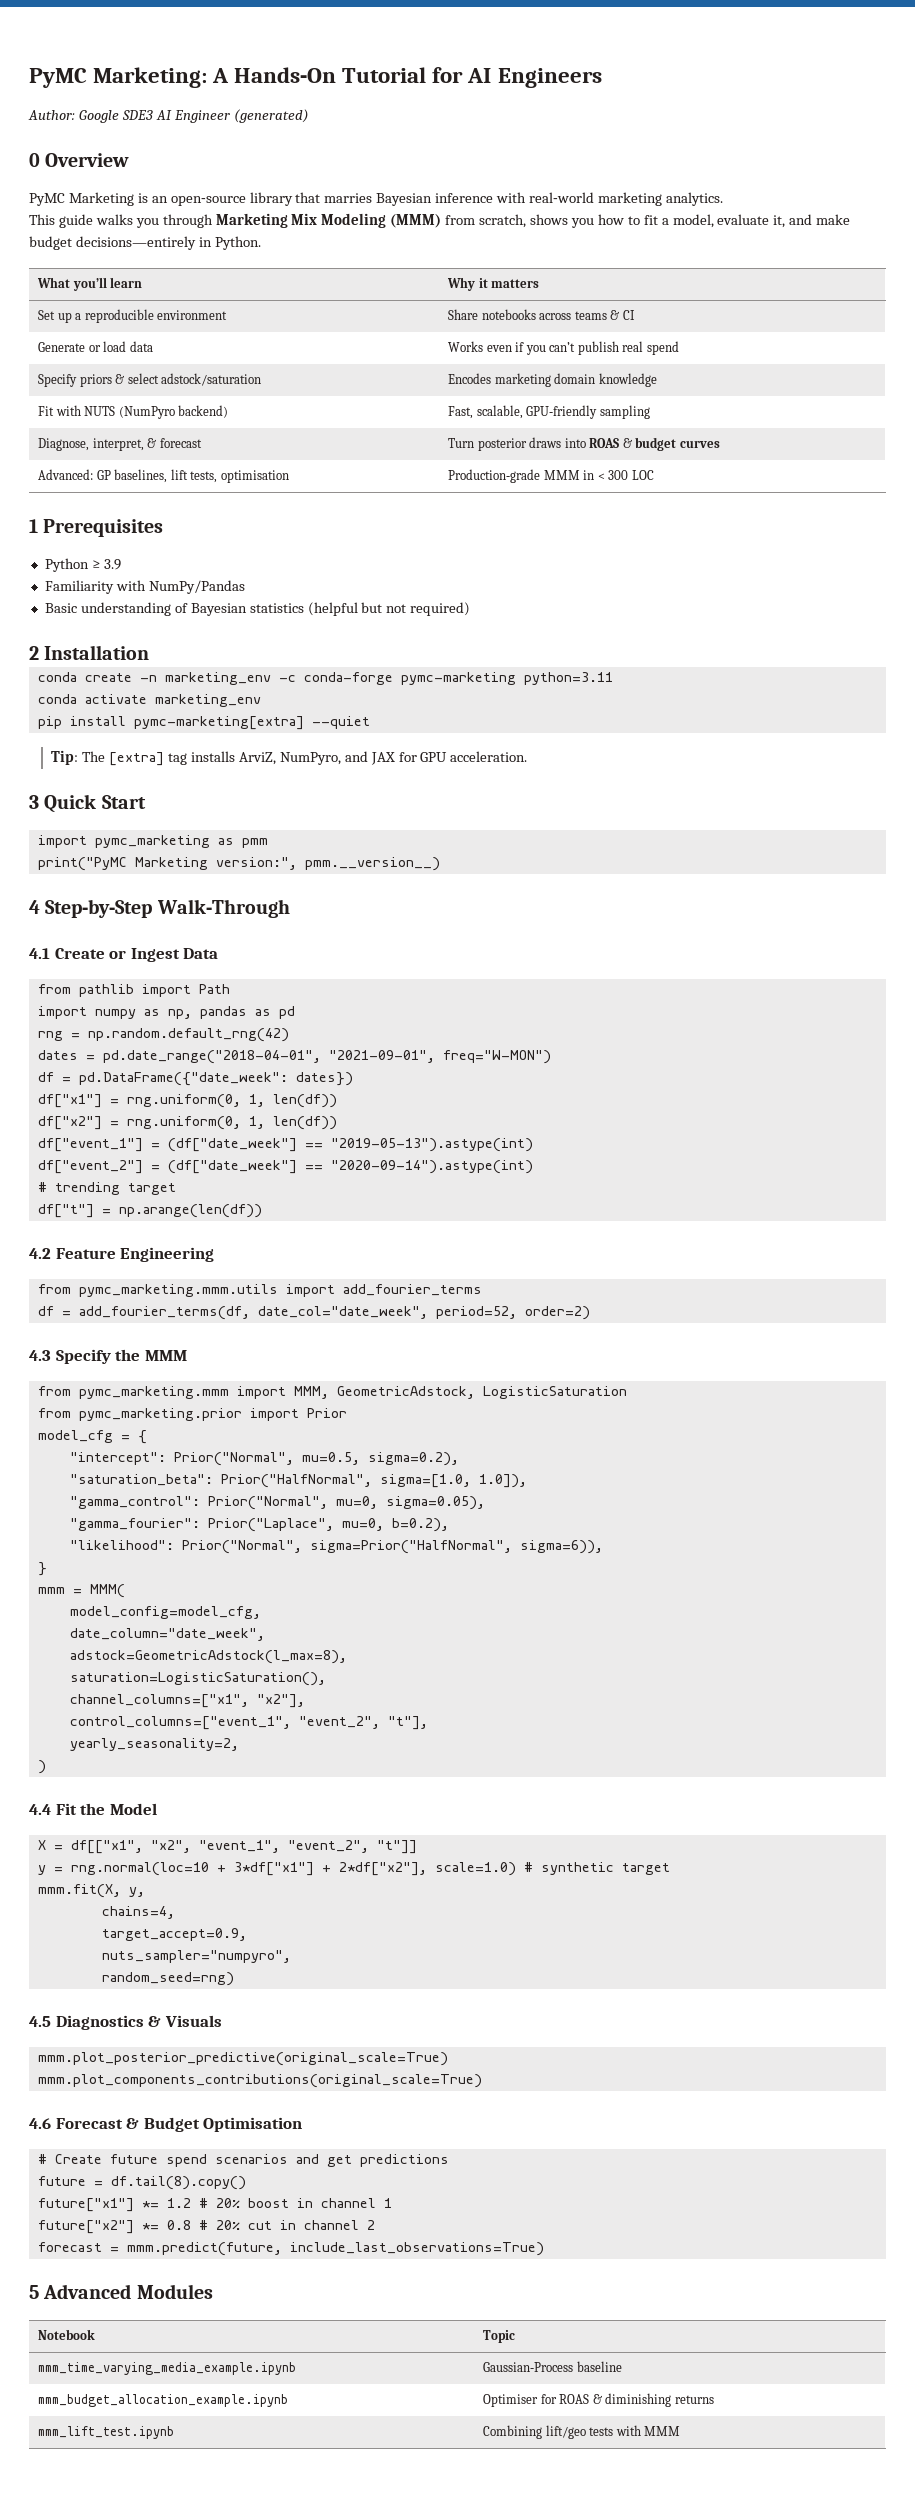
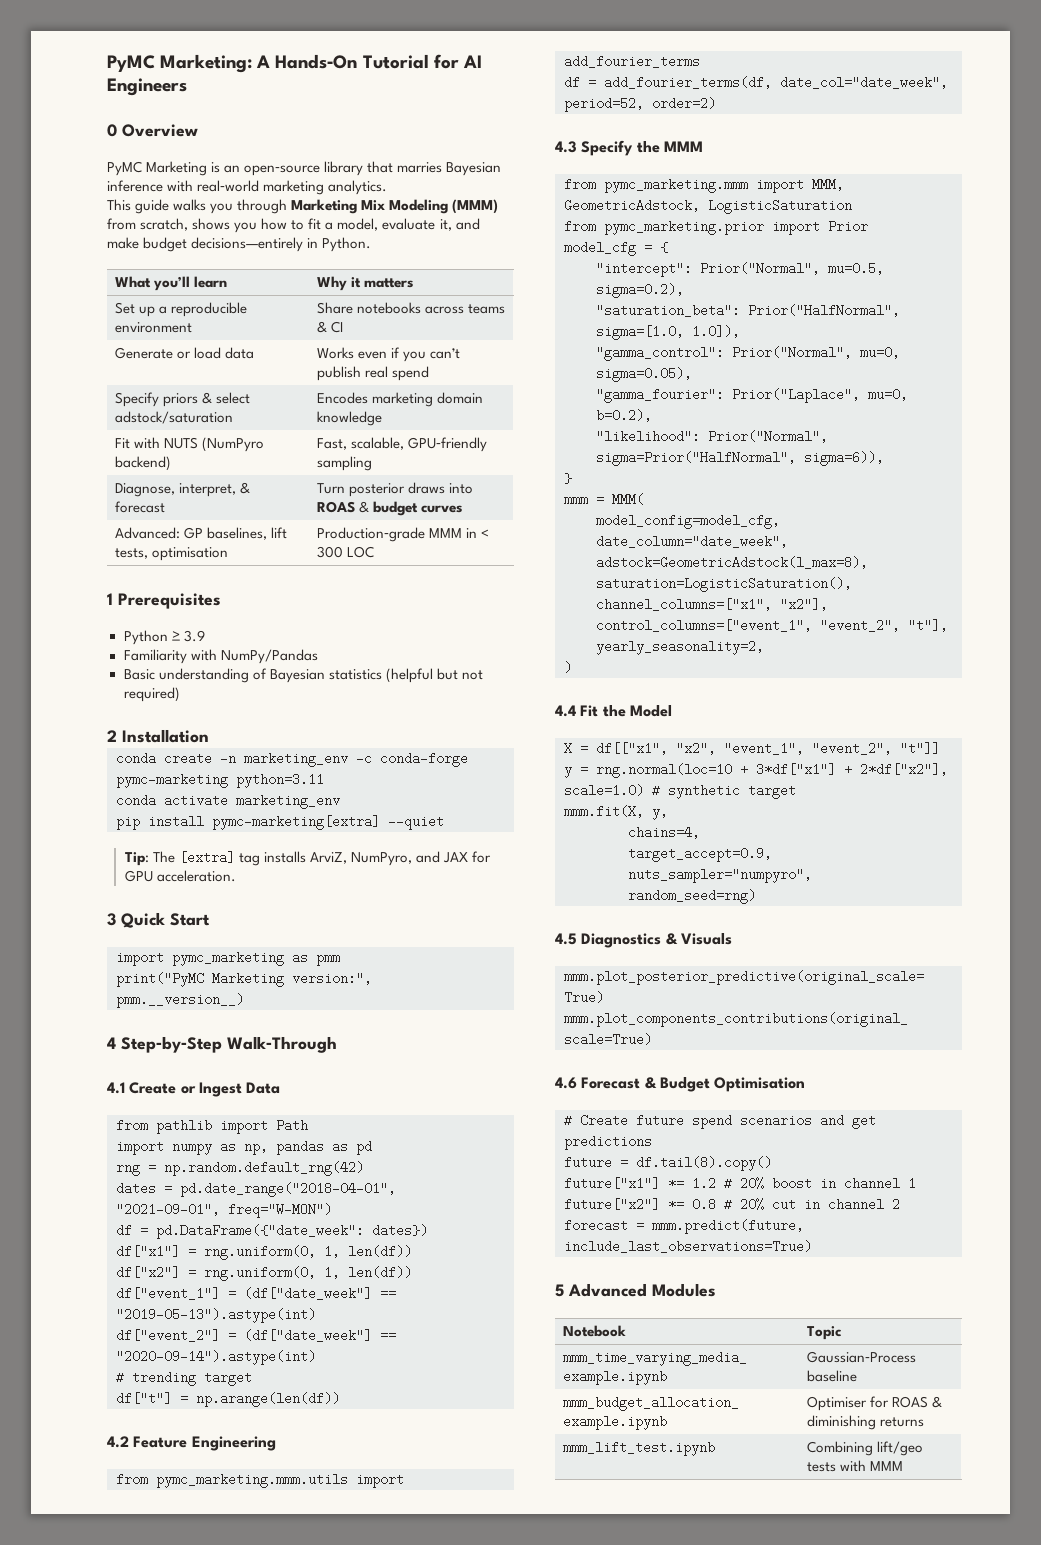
[28,109,309,123] // Author: Google SDE3 AI Engineer (generated) -> (187, 87) none

